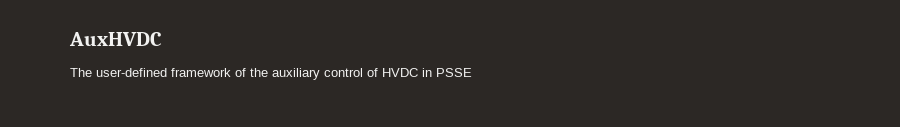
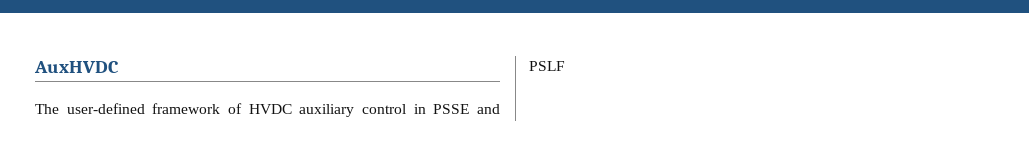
[250,68,268,77] the -> [248,104,292,114] HVDC
[367,68,472,77] of HVDC in PSSE -> [413,104,501,114] [529,61,565,71] in PSSE and PSLF

